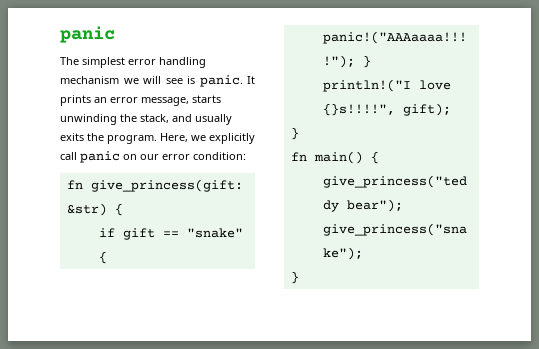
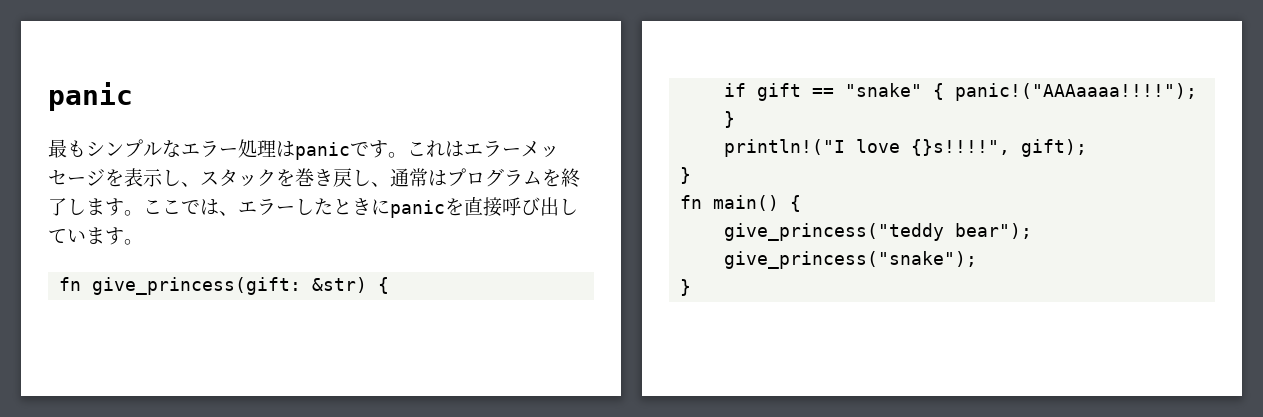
[60,57,206,68] [60,75,255,87] [60,95,221,106] [60,114,232,125] [60,133,255,144] [60,151,246,163] The simplest error handling mechanism we will see is panic. It prints an error message, starts unwinding the stack, and usually exits the program. Here, we explicitly call panic on our error condition: -> [48,139,559,160] [48,168,580,188] [48,197,578,218] [48,227,143,245] 最もシンプルなエラー処理はpanicです。これはエラーメッセージを表示し、スタックを巻き戻し、通常はプログラムを終了します。ここでは、エラーしたときにpanicを直接呼び出しています。

